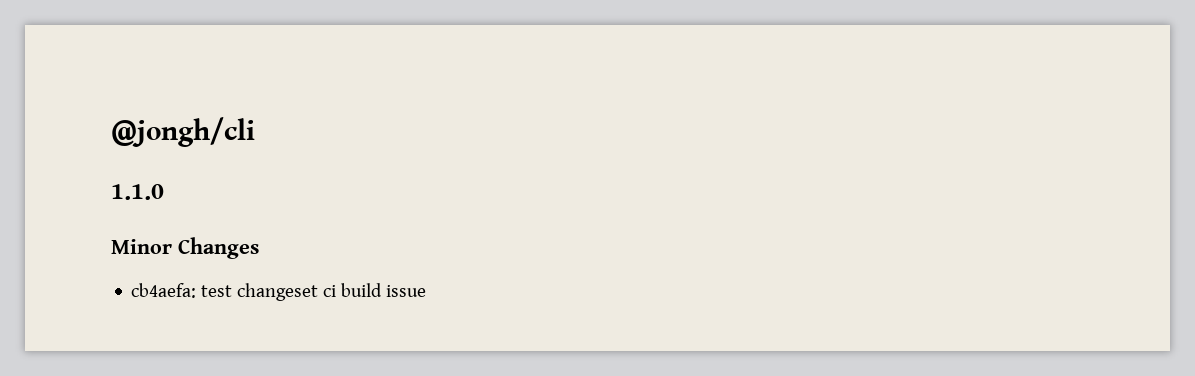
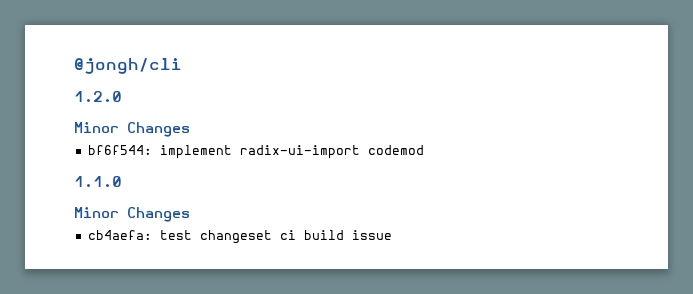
(255, 132) none -> [74,91,122,103] [74,122,190,137] [87,145,424,159] // 1.2.0 // Minor Changes // bf6f544: implement radix-ui-import codemod

